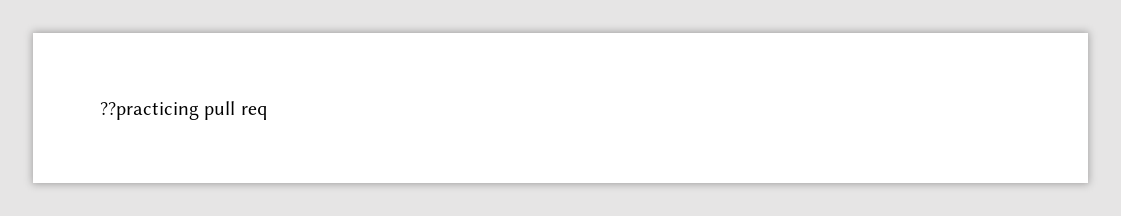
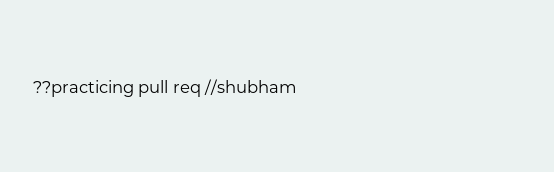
(267, 113) none -> [204,79,298,95] //shubham

